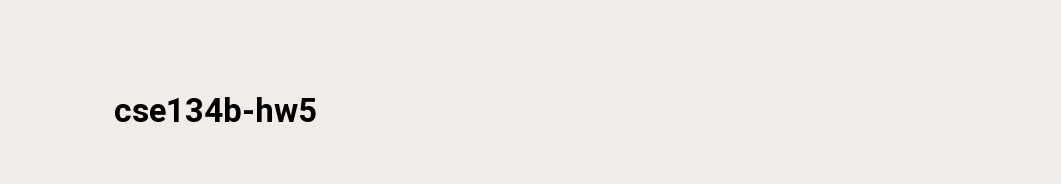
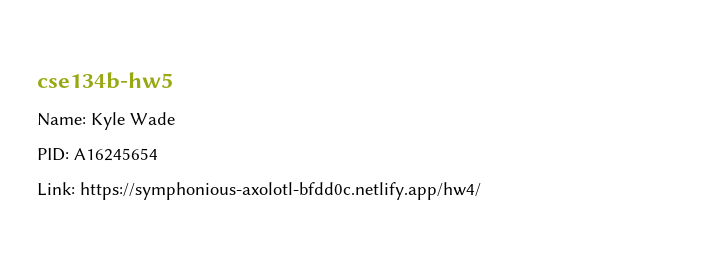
(317, 109) none -> [37,112,175,130] [37,148,158,161] [37,182,481,200] // Name: Kyle Wade // PID: A16245654 // Link: https://symphonious-axolotl-bfdd0c.netlify.app/hw4/

